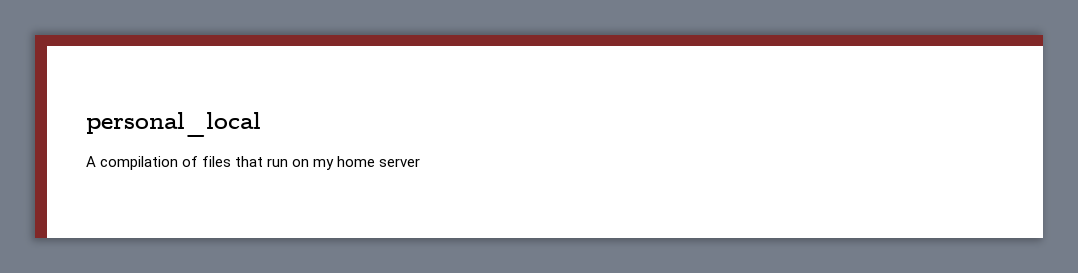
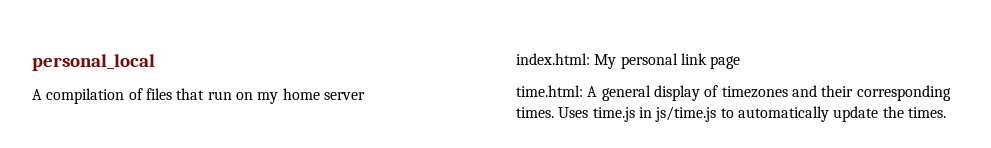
(421, 162) none -> [516,53,741,69] [516,85,951,101] [516,106,946,122] // index.html: My personal link page // time.html: A general display of timezones and their corresponding times. Uses time.js in js/time.js to automatically update the times.

